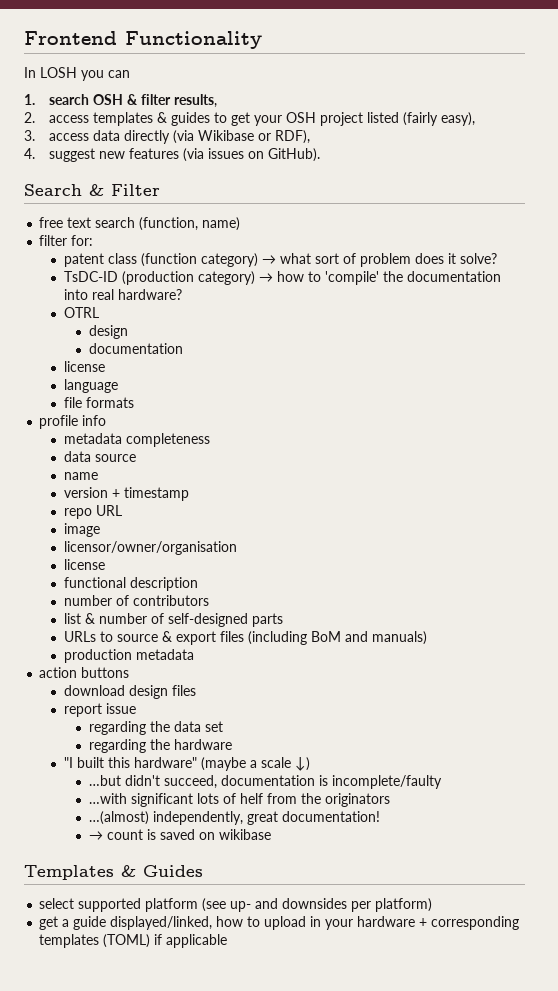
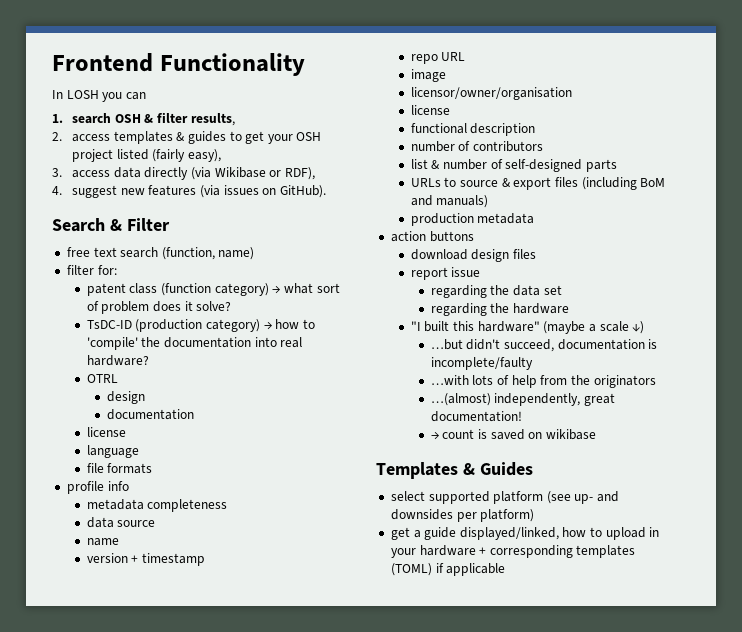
[130,793,193,807] significant -> (469, 380) none
[239,793,263,804] helf -> [511,375,537,388] help

